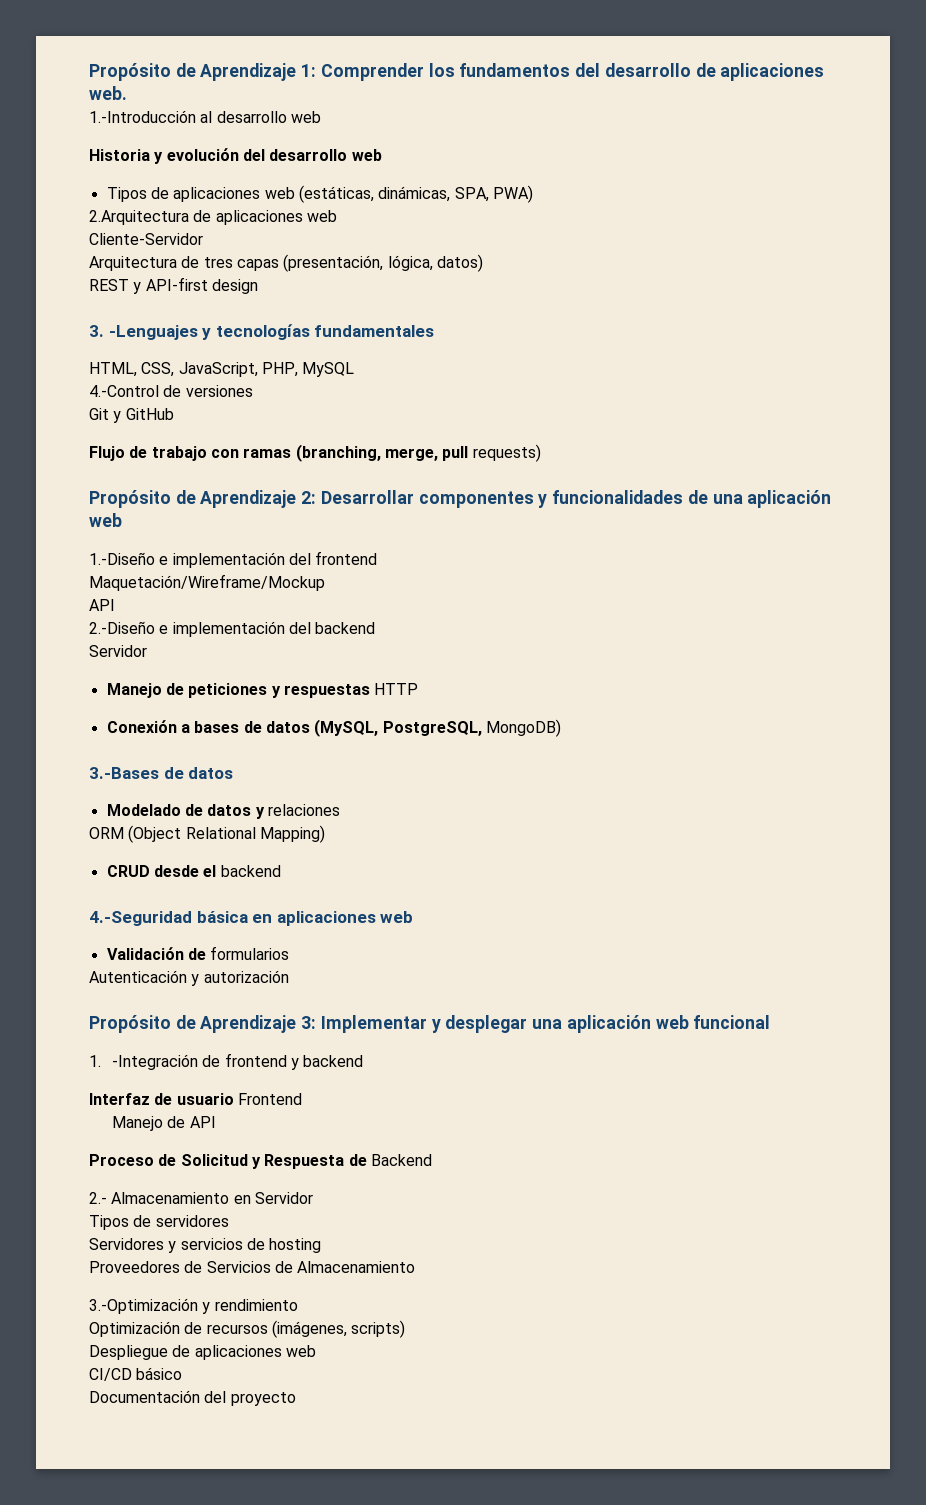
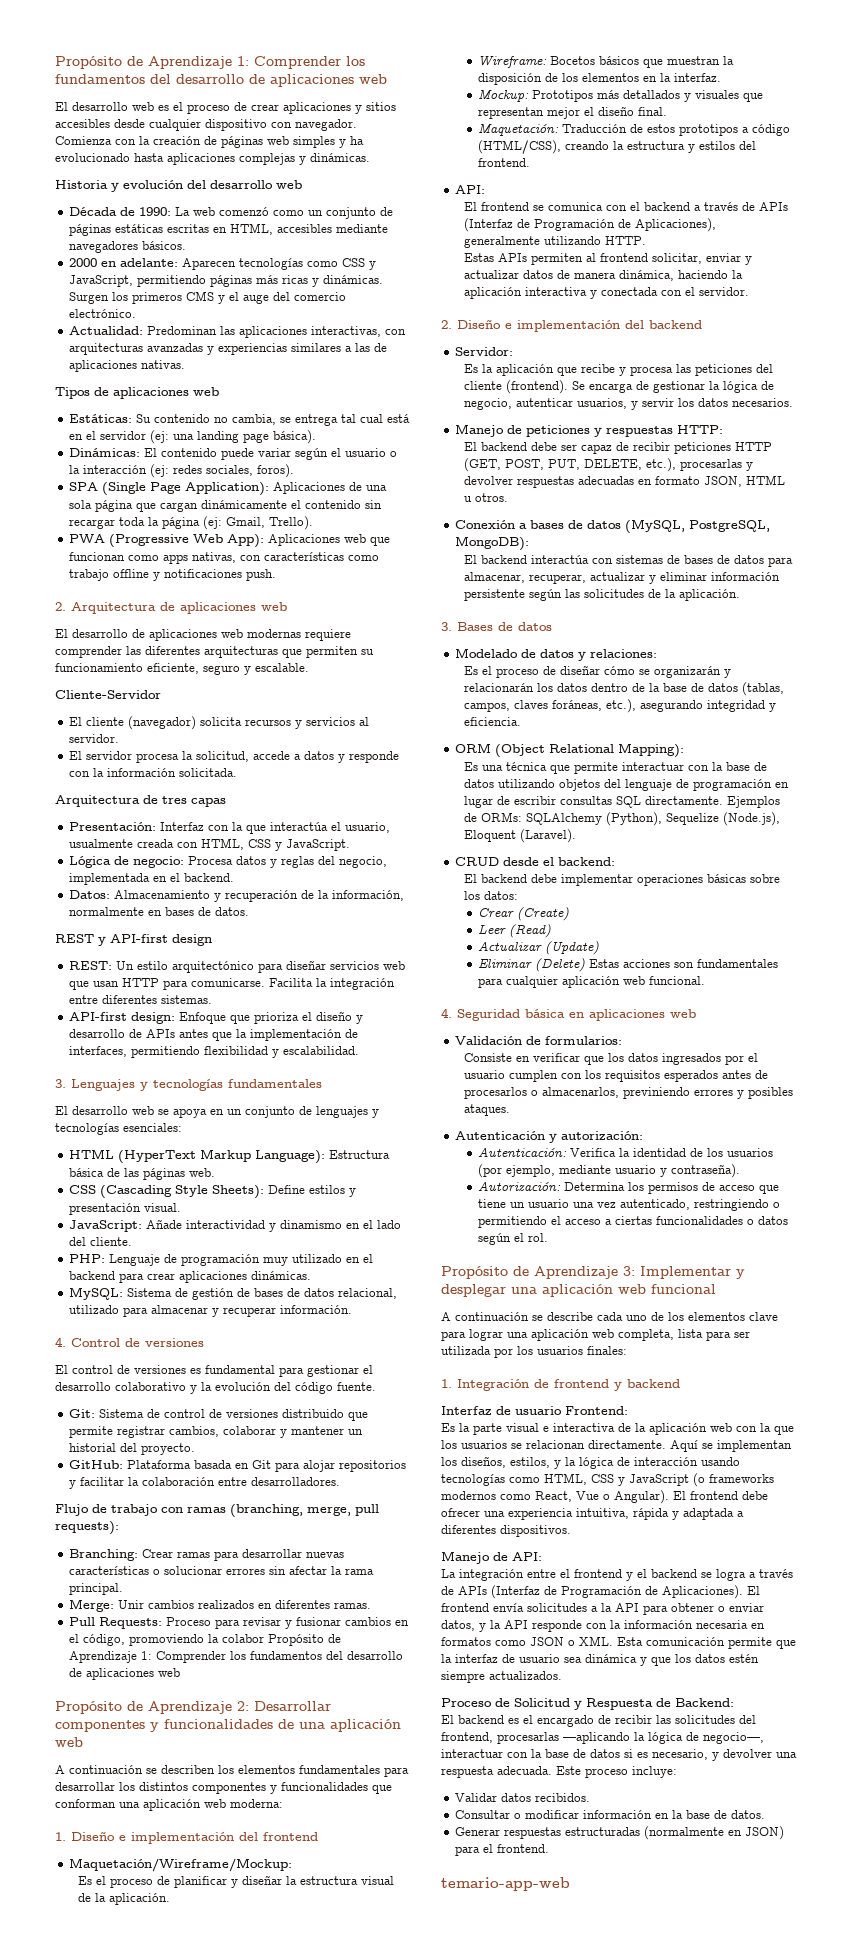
[89,86,127,100] [89,110,321,123] web. // 1.-Introducción al desarrollo web -> [359,74,387,84] [55,102,396,114] [55,119,357,131] [55,136,364,148] [55,153,370,165] web // El desarrollo web es el proceso de crear aplicaciones y sitios accesibles desde cualquier dispositivo con navegador. Comienza con la creación de páginas web simples y ha evolucionado hasta aplicaciones complejas y dinámicas.
[106,185,533,203] [89,210,337,225] [89,233,203,245] [89,254,483,272] [89,277,258,294] [89,325,198,340] Tipos de aplicaciones web (estáticas, dinámicas, SPA, PWA) // 2.Arquitectura de aplicaciones web // Cliente-Servidor // Arquitectura de tres capas (presentación, lógica, datos) // REST y API-first design // 3. -Lenguajes -> [68,207,393,219] [68,223,388,236] [68,241,186,253] [68,258,376,270] [68,275,383,287] [68,291,346,304] [68,309,136,318] [68,326,406,338] [68,343,387,355] [68,360,185,372] [55,387,219,399] [68,414,410,426] [68,430,316,444] [68,448,397,460] [68,464,294,478] [68,482,387,496] [68,500,382,512] [68,516,313,530] [68,534,390,548] [68,552,379,564] [68,569,276,581] [55,602,287,614] [55,629,351,641] [55,646,374,658] [55,663,309,675] [55,690,161,699] [68,716,369,730] [68,734,119,743] [68,751,399,763] [68,768,237,777] [55,795,226,807] [68,822,390,834] [68,838,350,851] [68,856,387,868] [68,873,234,885] [68,890,404,902] [68,907,249,916] [55,934,212,946] [68,960,405,973] [68,978,395,990] [68,995,212,1004] [68,1011,363,1024] [68,1029,358,1041] [68,1046,359,1058] [55,1079,135,1091] Década de 1990: La web comenzó como un conjunto de páginas estáticas escritas en HTML, accesibles mediante navegadores básicos. // 2000 en adelante: Aparecen tecnologías como CSS y JavaScript, permitiendo páginas más ricas y dinámicas. Surgen los primeros CMS y el auge del comercio electrónico. // Actualidad: Predominan las aplicaciones interactivas, con arquitecturas avanzadas y experiencias similares a las de aplicaciones nativas. // Tipos de aplicaciones web // Estáticas: Su contenido no cambia, se entrega tal cual está en el servidor (ej: una landing page básica). // Dinámicas: El contenido puede variar según el usuario o la interacción (ej: redes sociales, foros). // SPA (Single Page Application): Aplicaciones de una sola página que cargan dinámicamente el contenido sin recargar toda la página (ej: Gmail, Trello). // PWA (Progressive Web App): Aplicaciones web que funcionan como apps nativas, con características como trabajo offline y notificaciones push. // 2. Arquitectura de aplicaciones web // El desarrollo de aplicaciones web modernas requiere comprender las diferentes arquitecturas que permiten su funcionamiento eficiente, seguro y escalable. // Cliente-Servidor // El cliente (navegador) solicita recursos y servicios al servidor. // El servidor procesa la solicitud, accede a datos y responde con la información solicitada. // Arquitectura de tres capas // Presentación: Interfaz con la que interactúa el usuario, usualmente creada con HTML, CSS y JavaScript. // Lógica de negocio: Procesa datos y reglas del negocio, implementada en el backend. // Datos: Almacenamiento y recuperación de la información, normalmente en bases de datos. // REST y API-first design // REST: Un estilo arquitectónico para diseñar servicios web que usan HTTP para comunicarse. Facilita la integración entre diferentes sistemas. // API-first design: Enfoque que prioriza el diseño y desarrollo de APIs antes que la implementación de interfaces, permitiendo flexibilidad y escalabilidad. // 3. Lenguajes
[89,362,355,377] [89,385,253,397] [89,408,174,423] HTML, CSS, JavaScript, PHP, MySQL // 4.-Control de versiones // Git y GitHub -> [55,1106,379,1118] [55,1123,182,1135] [68,1149,390,1164] [68,1168,215,1180] [68,1185,356,1199] [68,1203,181,1215] [68,1219,401,1232] [68,1237,132,1246] [68,1254,373,1266] [68,1271,311,1283] [68,1287,397,1300] [68,1305,352,1317] [55,1337,204,1347] [55,1365,373,1377] [55,1382,376,1394] [68,1409,368,1421] [68,1426,363,1438] [68,1443,195,1455] [68,1460,406,1472] [68,1477,340,1489] El desarrollo web se apoya en un conjunto de lenguajes y tecnologías esenciales: // HTML (HyperText Markup Language): Estructura básica de las páginas web. // CSS (Cascading Style Sheets): Define estilos y presentación visual. // JavaScript: Añade interactividad y dinamismo en el lado del cliente. // PHP: Lenguaje de programación muy utilizado en el backend para crear aplicaciones dinámicas. // MySQL: Sistema de gestión de bases de datos relacional, utilizado para almacenar y recuperar información. // 4. Control de versiones // El control de versiones es fundamental para gestionar el desarrollo colaborativo y la evolución del código fuente. // Git: Sistema de control de versiones distribuido que permite registrar cambios, colaborar y mantener un historial del proyecto. // GitHub: Plataforma basada en Git para alojar repositorios y facilitar la colaboración entre desarrolladores.
[472,444,541,462] requests) -> [55,1521,119,1535] [68,1549,344,1561] [68,1566,374,1575] [68,1583,123,1595] [68,1599,371,1612] [68,1617,409,1629] [68,1634,341,1646] [68,1651,403,1663] [68,1668,180,1680] requests): // Branching: Crear ramas para desarrollar nuevas características o solucionar errores sin afectar la rama principal. // Merge: Unir cambios realizados en diferentes ramas. // Pull Requests: Proceso para revisar y fusionar cambios en el código, promoviendo la colabor Propósito de Aprendizaje 1: Comprender los fundamentos del desarrollo de aplicaciones web
[89,551,378,568] [89,574,325,591] [89,599,115,611] [89,621,376,637] [89,645,147,657] 1.-Diseño e implementación del frontend // Maquetación/Wireframe/Mockup // API // 2.-Diseño e implementación del backend // Servidor -> [55,1765,409,1777] [55,1782,392,1794] [55,1799,283,1811] [55,1831,318,1844] [68,1858,292,1872] [78,1875,395,1888] [78,1893,171,1905] [477,55,734,68] [477,73,721,85] [477,89,763,102] [477,106,667,119] [477,123,790,136] [477,140,756,154] [477,158,530,167] [454,185,485,194] [464,202,789,211] [464,218,717,232] [464,236,647,248] [464,253,753,265] [464,270,744,281] [464,287,750,299] [441,319,702,332] [454,347,513,356] [464,364,774,376] [464,380,775,394] [464,398,794,410] A continuación se describen los elementos fundamentales para desarrollar los distintos componentes y funcionalidades que conforman una aplicación web moderna: // 1. Diseño e implementación del frontend // Maquetación/Wireframe/Mockup: // Es el proceso de planificar y diseñar la estructura visual de la aplicación. // Wireframe: Bocetos básicos que muestran la disposición de los elementos en la interfaz. // Mockup: Prototipos más detallados y visuales que representan mejor el diseño final. // Maquetación: Traducción de estos prototipos a código (HTML/CSS), creando la estructura y estilos del frontend. // API: // El frontend se comunica con el backend a través de APIs (Interfaz de Programación de Aplicaciones), generalmente utilizando HTTP. // Estas APIs permiten al frontend solicitar, enviar y actualizar datos de manera dinámica, haciendo la aplicación interactiva y conectada con el servidor. // 2. Diseño e implementación del backend // Servidor: // Es la aplicación que recibe y procesa las peticiones del cliente (frontend). Se encarga de gestionar la lógica de negocio, autenticar usuarios, y servir los datos necesarios.
[374,683,419,695] HTTP -> [676,425,723,434] [464,442,773,454] [464,458,754,472] [464,475,786,488] [464,493,509,502] HTTP: // El backend debe ser capaz de recibir peticiones HTTP (GET, POST, PUT, DELETE, etc.), procesarlas y devolver respuestas adecuadas en formato JSON, HTML u otros.
[485,719,561,737] [89,767,159,779] MongoDB) // 3.-Bases -> [454,536,529,551] [464,555,794,567] [464,572,781,584] [464,589,741,601] [441,622,493,631] MongoDB): // El backend interactúa con sistemas de bases de datos para almacenar, recuperar, actualizar y eliminar información persistente según las solicitudes de la aplicación. // 3. Bases
[267,804,340,816] [89,825,325,843] relaciones // ORM (Object Relational Mapping) -> [589,649,657,658] [464,665,732,678] [464,682,785,696] [464,699,777,713] [464,717,522,726] [454,743,684,758] [464,762,768,774] [464,779,790,791] [464,796,781,808] [464,812,781,826] [464,829,577,843] relaciones: // Es el proceso de diseñar cómo se organizarán y relacionarán los datos dentro de la base de datos (tablas, campos, claves foráneas, etc.), asegurando integridad y eficiencia. // ORM (Object Relational Mapping): // Es una técnica que permite interactuar con la base de datos utilizando objetos del lenguaje de programación en lugar de escribir consultas SQL directamente. Ejemplos de ORMs: SQLAlchemy (Python), Sequelize (Node.js), Eloquent (Laravel).
[220,865,281,877] [89,911,192,926] backend // 4.-Seguridad -> [557,857,615,866] [464,874,781,886] [464,891,519,900] [477,907,569,921] [477,924,551,938] [477,941,599,955] [477,958,778,972] [477,976,705,988] [441,1008,520,1021] backend: // El backend debe implementar operaciones básicas sobre los datos: // Crear (Create) // Leer (Read) // Actualizar (Update) // Eliminar (Delete) Estas acciones son fundamentales para cualquier aplicación web funcional. // 4. Seguridad
[210,946,290,960] [89,970,289,986] formularios // Autenticación y autorización -> [544,1036,622,1045] [464,1053,759,1065] [464,1070,769,1082] [464,1087,794,1099] [464,1104,511,1116] [454,1131,643,1143] [477,1148,773,1157] [477,1164,740,1178] [477,1182,779,1194] [477,1199,780,1211] [477,1216,788,1228] [477,1233,548,1245] formularios: // Consiste en verificar que los datos ingresados por el usuario cumplen con los requisitos esperados antes de procesarlos o almacenarlos, previniendo errores y posibles ataques. // Autenticación y autorización: // Autenticación: Verifica la identidad de los usuarios (por ejemplo, mediante usuario y contraseña). // Autorización: Determina los permisos de acceso que tiene un usuario una vez autenticado, restringiendo o permitiendo el acceso a ciertas funcionalidades o datos según el rol.
[89,1054,198,1070] 1. -Integración -> [441,1312,778,1321] [441,1329,750,1341] [441,1346,627,1358] [441,1379,529,1391] A continuación se describe cada uno de los elementos clave para lograr una aplicación web completa, lista para ser utilizada por los usuarios finales: // 1. Integración
[237,1093,302,1105] [111,1116,216,1131] Frontend // Manejo de API -> [565,1406,628,1415] [441,1423,794,1435] [441,1440,792,1452] [441,1456,740,1469] [441,1473,774,1487] [441,1490,768,1504] [441,1508,744,1520] [441,1525,571,1537] [441,1551,542,1564] [441,1569,793,1581] [441,1585,760,1599] [441,1603,764,1615] [441,1620,765,1632] [441,1636,796,1649] [441,1654,759,1666] [441,1671,562,1683] Frontend: // Es la parte visual e interactiva de la aplicación web con la que los usuarios se relacionan directamente. Aquí se implementan los diseños, estilos, y la lógica de interacción usando tecnologías como HTML, CSS y JavaScript (o frameworks modernos como React, Vue o Angular). El frontend debe ofrecer una experiencia intuitiva, rápida y adaptada a diferentes dispositivos. // Manejo de API: // La integración entre el frontend y el backend se logra a través de APIs (Interfaz de Programación de Aplicaciones). El frontend envía solicitudes a la API para obtener o enviar datos, y la API responde con la información necesaria en formatos como JSON o XML. Esta comunicación permite que la interfaz de usuario sea dinámica y que los datos estén siempre actualizados.
[370,1154,432,1166] [89,1192,313,1204] [89,1215,229,1230] [89,1238,322,1253] [89,1261,416,1273] [89,1298,298,1314] [89,1320,406,1338] [89,1345,316,1360] [89,1367,183,1381] [89,1390,296,1406] Backend // 2.- Almacenamiento en Servidor // Tipos de servidores // Servidores y servicios de hosting // Proveedores de Servicios de Almacenamiento // 3.-Optimización y rendimiento // Optimización de recursos (imágenes, scripts) // Despliegue de aplicaciones web // CI/CD básico // Documentación del proyecto -> [675,1698,734,1707] [441,1715,756,1727] [441,1732,764,1744] [441,1749,797,1761] [441,1766,677,1778] [454,1793,590,1802] [454,1810,765,1819] [454,1826,784,1840] [454,1844,549,1856] [441,1877,570,1891] Backend: // El backend es el encargado de recibir las solicitudes del frontend, procesarlas —aplicando la lógica de negocio—, interactuar con la base de datos si es necesario, y devolver una respuesta adecuada. Este proceso incluye: // Validar datos recibidos. // Consultar o modificar información en la base de datos. // Generar respuestas estructuradas (normalmente en JSON) para el frontend. // temario-app-web

